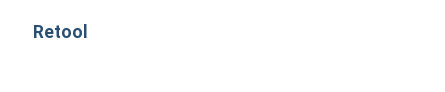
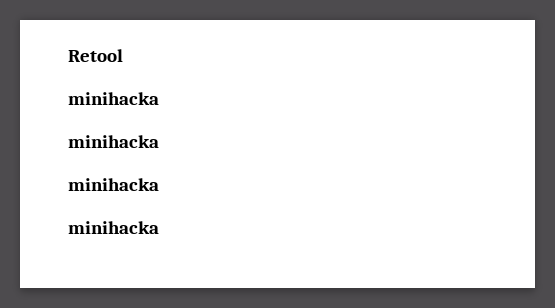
(88, 31) none -> [68,92,159,105] [68,135,159,148] [68,178,159,191] [68,221,159,234] // minihacka // minihacka // minihacka // minihacka

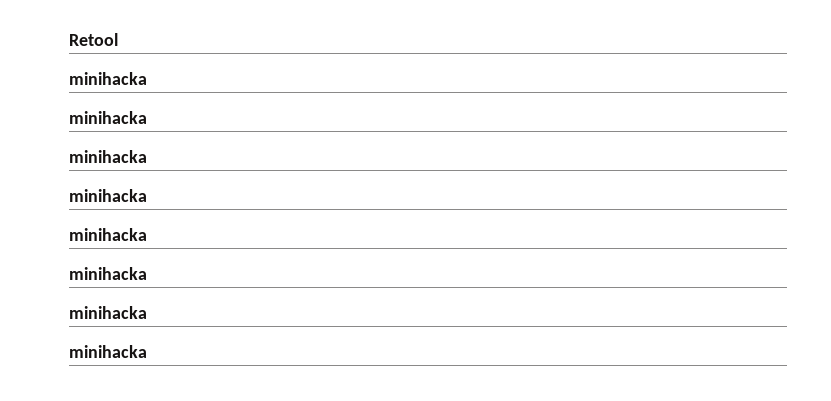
(159, 227) none -> [69,228,147,241] [69,267,147,280] [69,306,147,319] [69,345,147,358] // minihacka // minihacka // minihacka // minihacka

